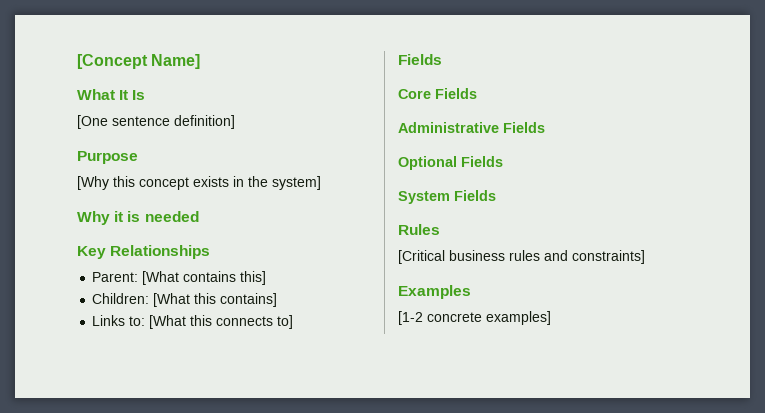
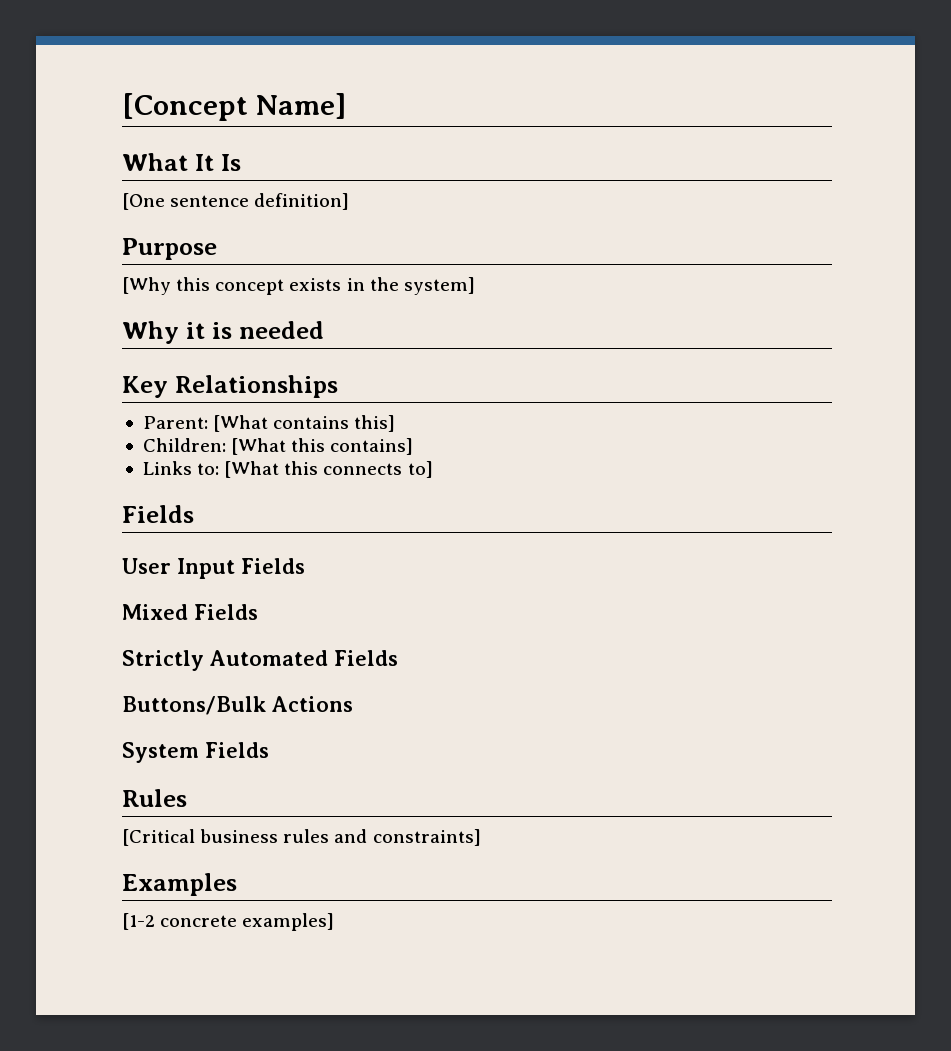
[398,88,477,99] [398,122,545,133] [398,156,503,170] Core Fields // Administrative Fields // Optional Fields -> [122,558,305,579] [122,604,258,620] [122,650,398,671] [122,696,353,715] User Input Fields // Mixed Fields // Strictly Automated Fields // Buttons/Bulk Actions

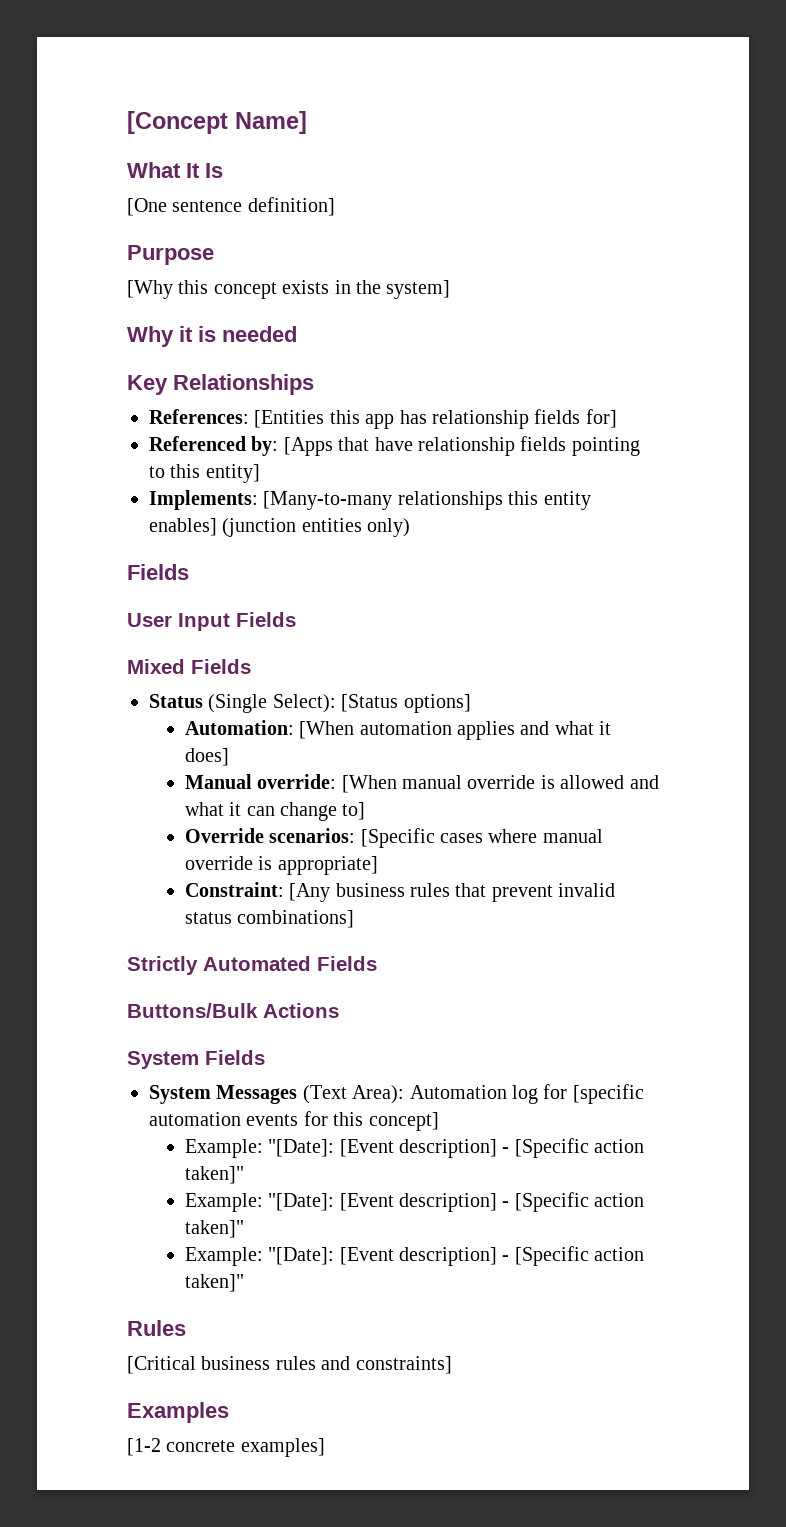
[142,415,396,432] [142,438,414,455] [142,461,433,478] Parent: [What contains this] // Children: [What this contains] // Links to: [What this connects to] -> [149,409,617,429] [149,436,640,456] [149,464,260,483] [149,490,591,510] [149,518,411,537] References: [Entities this app has relationship fields for] // Referenced by: [Apps that have relationship fields pointing to this entity] // Implements: [Many-to-many relationships this entity enables] (junction entities only)
(258, 612) none -> [149,694,471,713] [184,720,612,740] [184,748,229,766] [184,774,659,793] [184,802,366,821] [184,828,603,848] [184,856,378,875] [184,882,616,902] [184,910,355,928] // Status (Single Select): [Status options] // Automation: [When automation applies and what it does] // Manual override: [When manual override is allowed and what it can change to] // Override scenarios: [Specific cases where manual override is appropriate] // Constraint: [Any business rules that prevent invalid status combinations]
(269, 750) none -> [149,1084,644,1104] [149,1111,439,1131] [184,1138,645,1158] [184,1166,244,1184] [184,1192,645,1212] [184,1220,244,1238] [184,1246,645,1266] [184,1274,244,1292] // System Messages (Text Area): Automation log for [specific automation events for this concept] // Example: "[Date]: [Event description] - [Specific action taken]" // Example: "[Date]: [Event description] - [Specific action taken]" // Example: "[Date]: [Event description] - [Specific action taken]"

